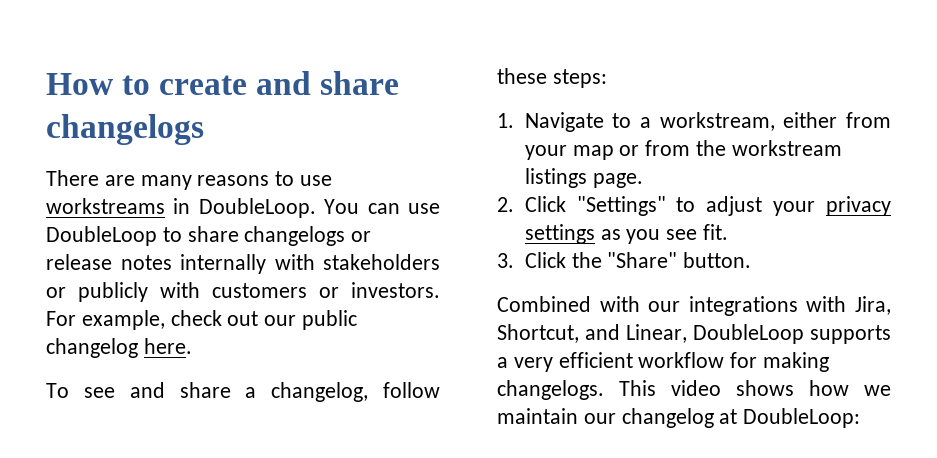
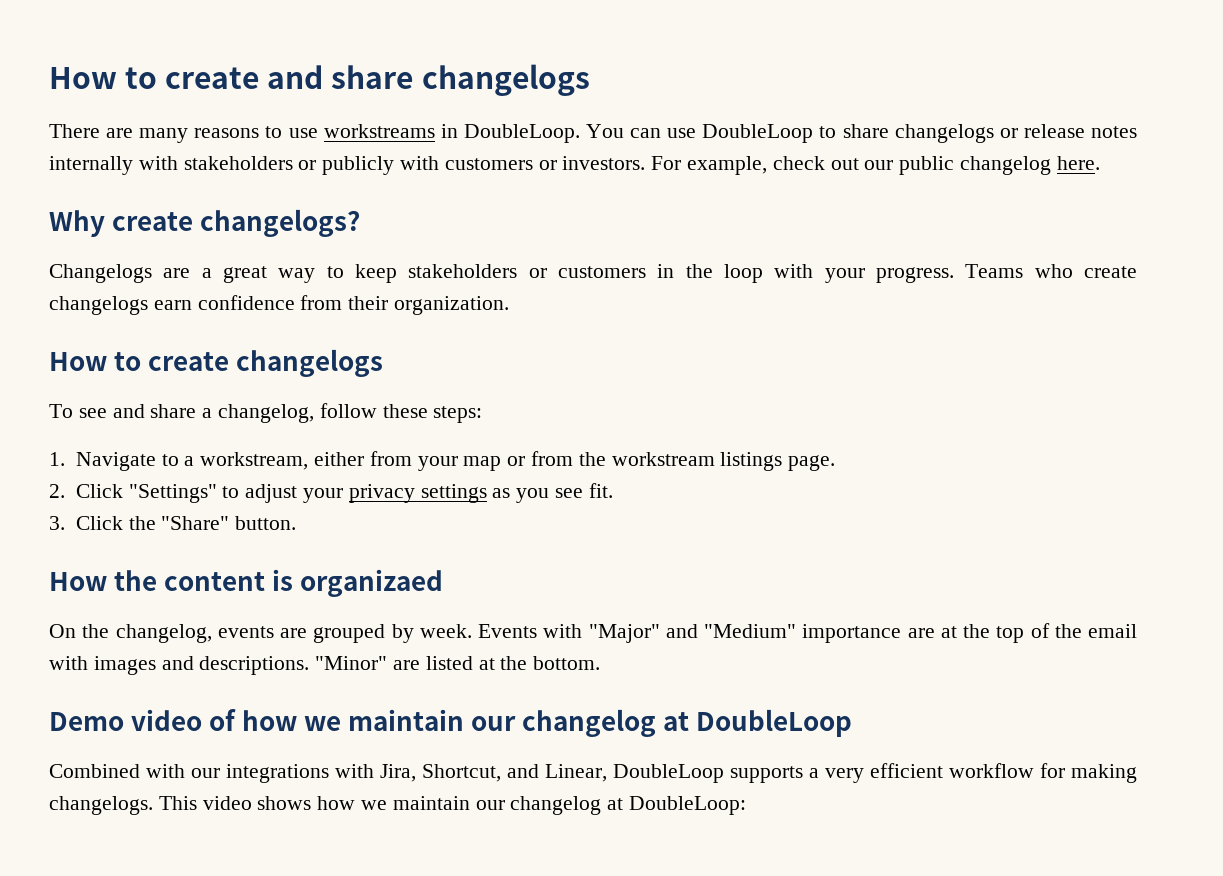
(192, 346) none -> [49,209,361,237] [49,264,1138,283] [49,295,510,315] [49,349,384,377] // Why create changelogs? // Changelogs are a great way to keep stakeholders or customers in the loop with your progress. Teams who create changelogs earn confidence from their organization. // How to create changelogs
(752, 260) none -> [49,569,444,597] [49,623,1137,643] [49,656,601,675] [49,709,853,737] // How the content is organizaed // On the changelog, events are grouped by week. Events with "Major" and "Medium" importance are at the top of the email with images and descriptions. "Minor" are listed at the bottom. // Demo video of how we maintain our changelog at DoubleLoop

